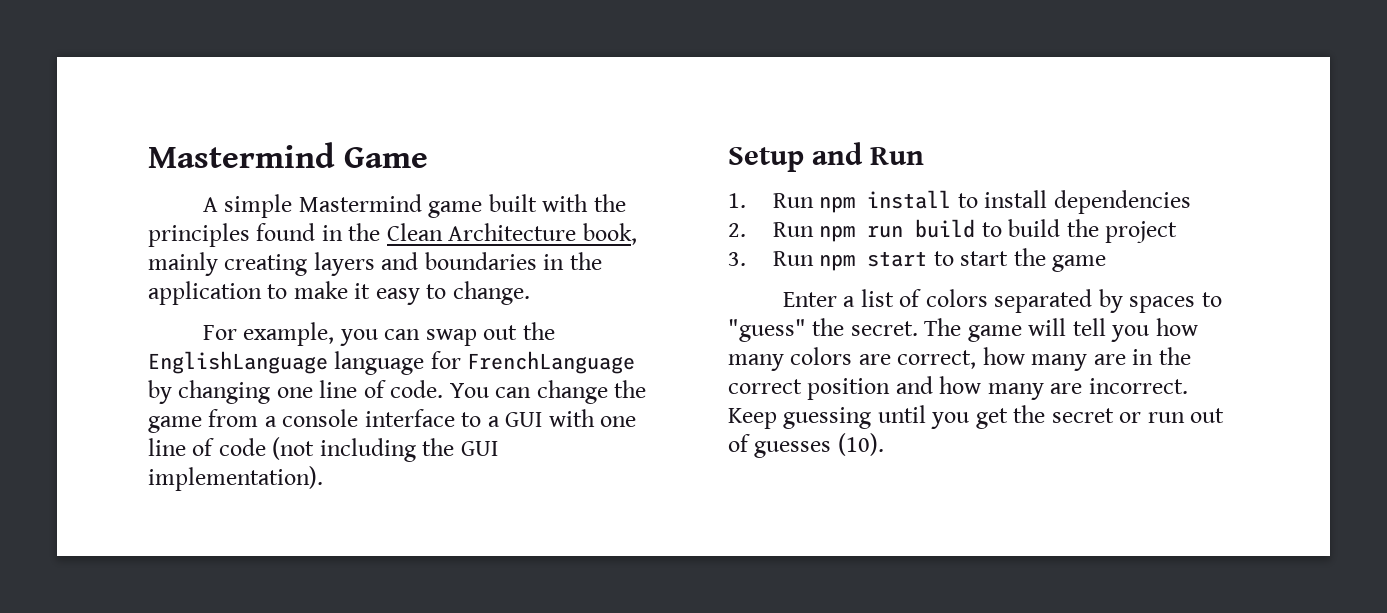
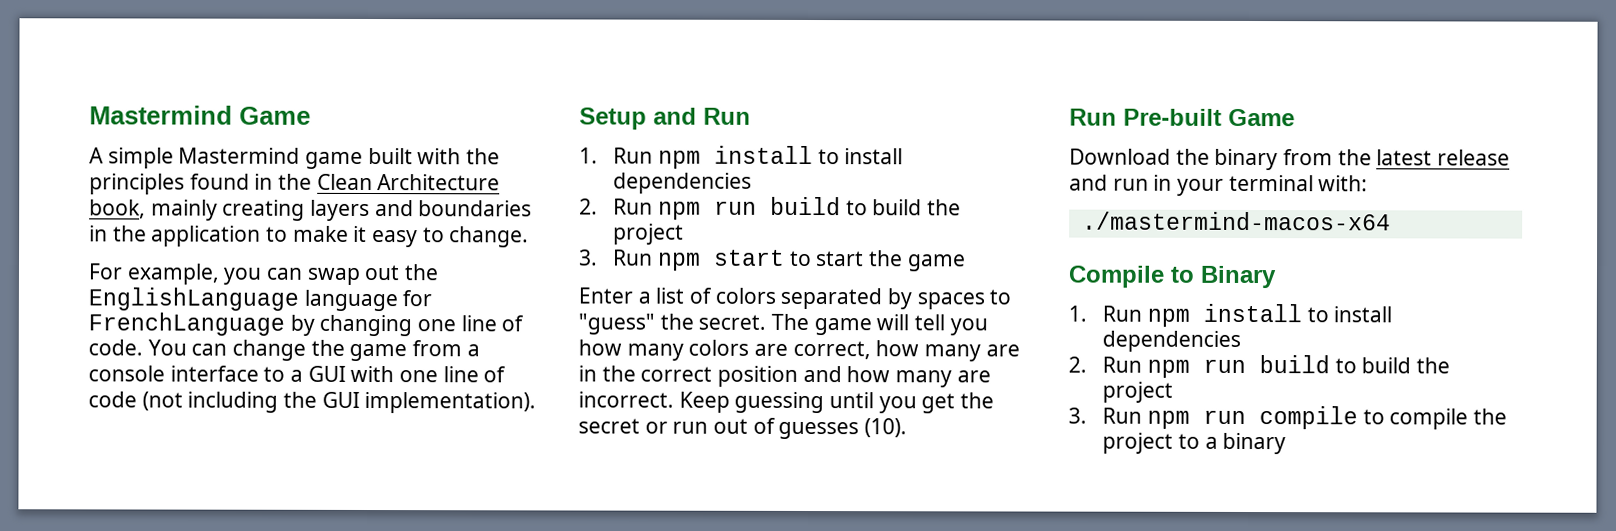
(884, 444) none -> [1069,108,1295,127] [1069,148,1511,171] [1069,174,1369,196] [1081,211,1391,231] [1068,265,1276,289] [1068,303,1393,327] [1102,330,1242,352] [1068,355,1451,378] [1102,381,1174,403] [1068,406,1508,430] [1102,432,1287,455] // Run Pre-built Game // Download the binary from the latest release and run in your terminal with: // ./mastermind-macos-x64 // Compile to Binary // 1. Run npm install to install dependencies // 2. Run npm run build to build the project // 3. Run npm run compile to compile the project to a binary

